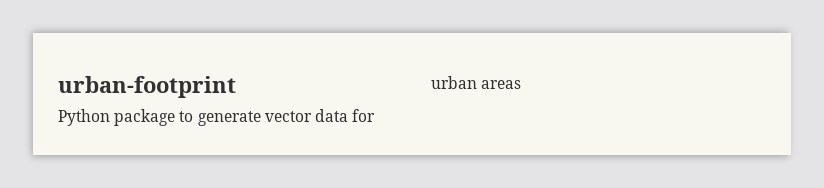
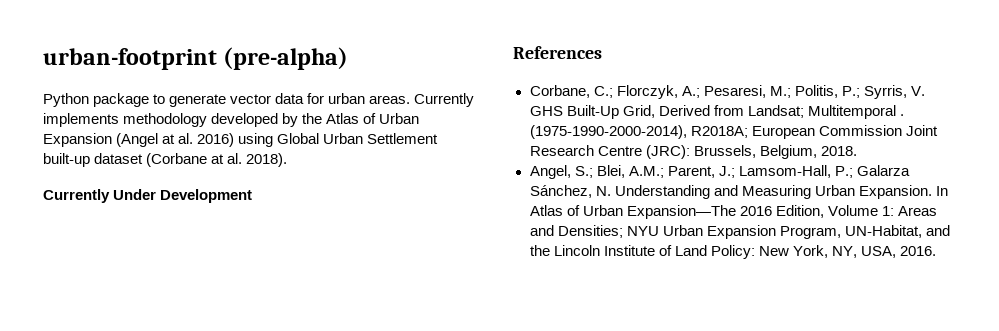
(236, 87) none -> [223,47,349,70] (pre-alpha)
[481,80,522,89] areas -> [369,93,475,107] [43,113,420,127] [43,133,439,147] [43,153,288,167] [43,189,253,203] [513,46,602,59] [529,85,925,99] [529,105,904,119] [529,125,938,139] [529,145,857,159] [529,165,910,179] [529,185,948,199] [529,205,937,219] [529,225,950,239] [529,245,937,259] areas. Currently implements methodology developed by the Atlas of Urban Expansion (Angel at al. 2016) using Global Urban Settlement built-up dataset (Corbane at al. 2018). // Currently Under Development // References // Corbane, C.; Florczyk, A.; Pesaresi, M.; Politis, P.; Syrris, V. GHS Built-Up Grid, Derived from Landsat; Multitemporal . (1975-1990-2000-2014), R2018A; European Commission Joint Research Centre (JRC): Brussels, Belgium, 2018. // Angel, S.; Blei, A.M.; Parent, J.; Lamsom-Hall, P.; Galarza Sánchez, N. Understanding and Measuring Urban Expansion. In Atlas of Urban Expansion—The 2016 Edition, Volume 1: Areas and Densities; NYU Urban Expansion Program, UN-Habitat, and the Lincoln Institute of Land Policy: New York, NY, USA, 2016.

